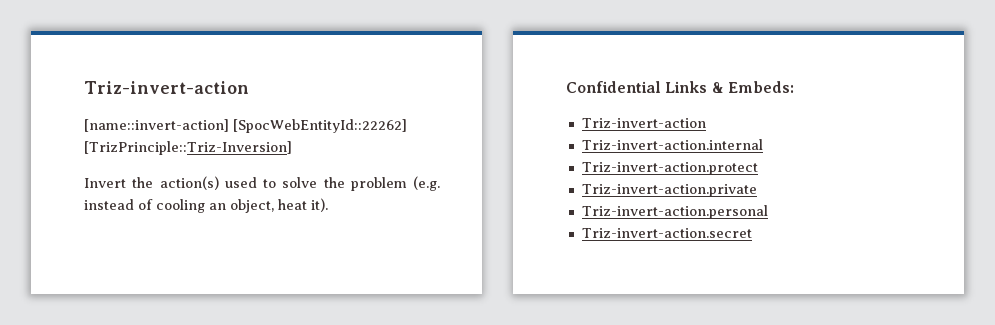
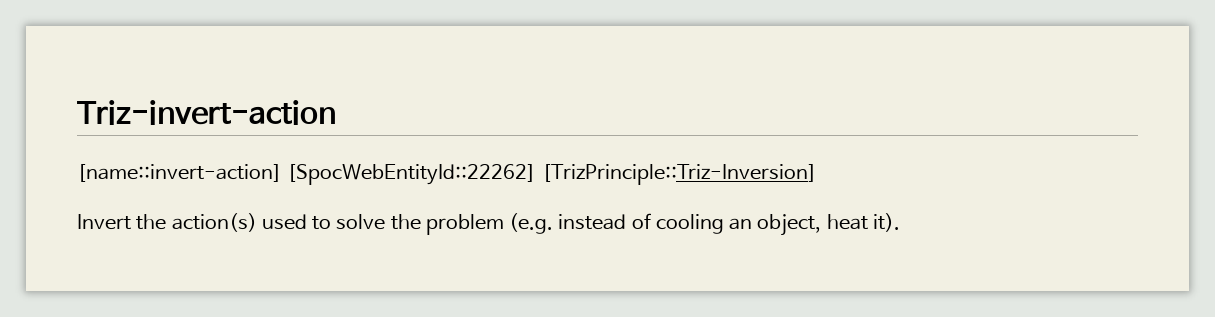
[566,81,794,93] [581,118,706,128] [581,139,763,150] [581,162,758,175] [581,184,757,197] [581,205,768,219] [581,228,752,238] // Confidential Links & Embeds: // Triz-invert-action // Triz-invert-action.internal // Triz-invert-action.protect // Triz-invert-action.private // Triz-invert-action.personal // Triz-invert-action.secret -> (900, 222) none

